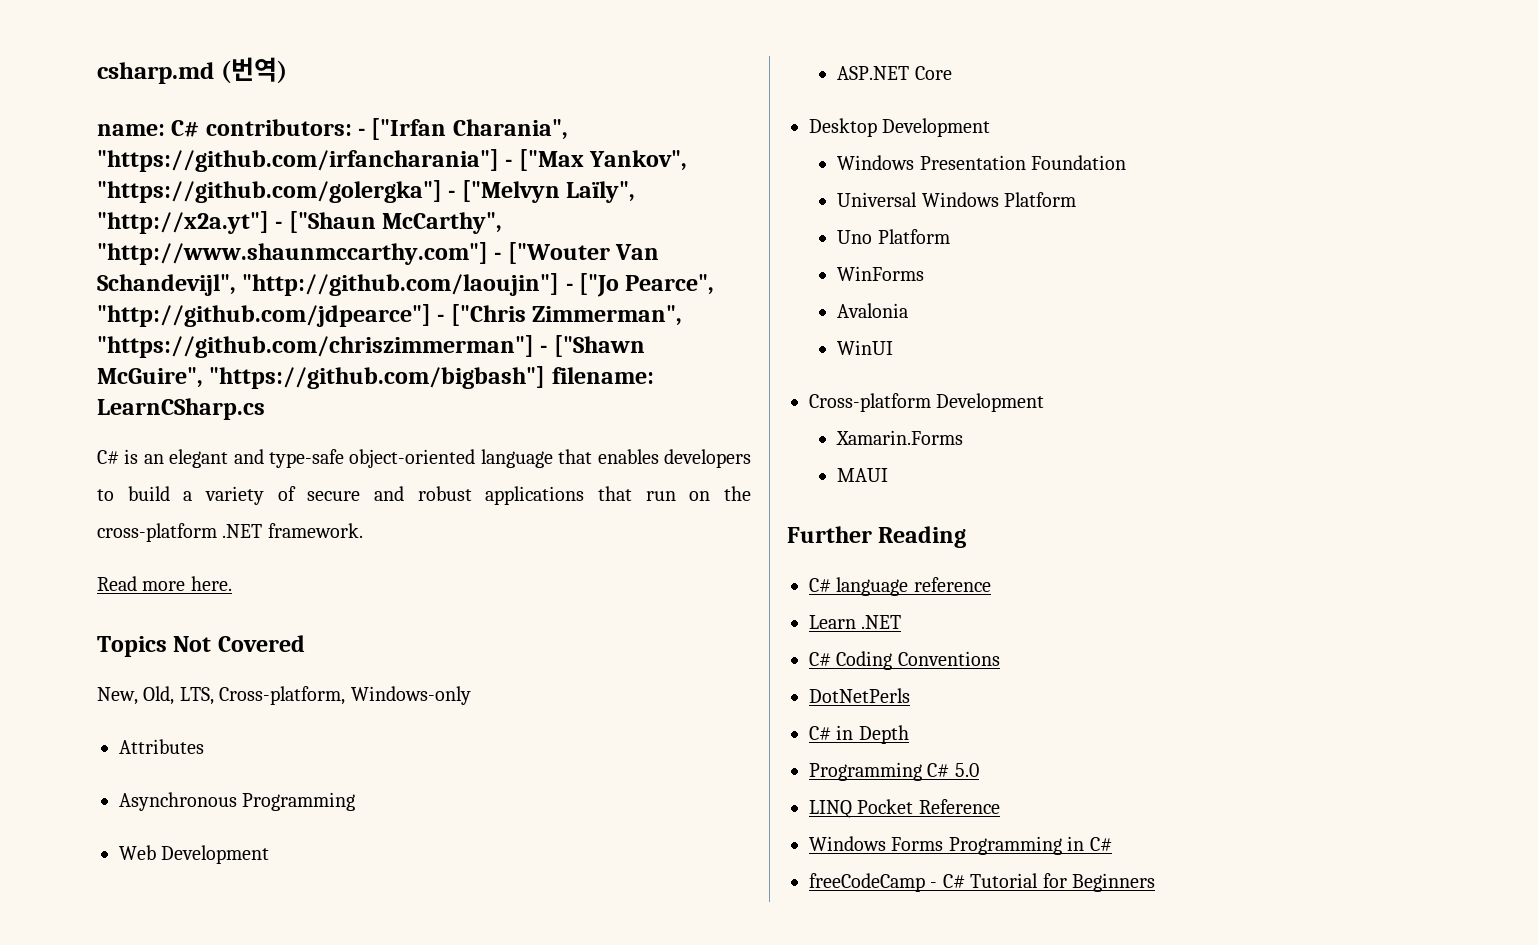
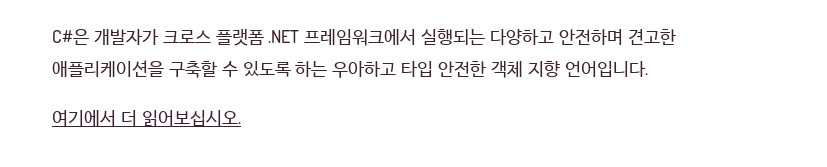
[97,57,287,84] [97,118,568,140] [97,149,688,172] [97,180,636,203] [97,211,503,234] [97,242,660,265] [97,273,715,297] [97,304,683,327] [97,335,645,358] [97,366,654,389] [97,398,265,420] [97,449,751,468] [97,486,751,505] [97,523,363,542] [97,576,232,591] [97,635,305,657] [97,686,471,705] [119,739,204,754] [119,792,356,811] [119,845,270,864] [837,66,952,80] [809,118,991,137] [837,155,1126,170] [837,192,1076,207] [837,229,950,244] [837,266,925,281] [837,303,909,318] [837,340,894,355] [809,393,1045,412] [836,430,964,445] [837,468,889,482] [787,526,967,548] [809,577,991,596] [809,615,902,629] [809,651,1000,670] [809,688,910,703] [809,725,909,744] [809,762,979,781] [809,799,1000,818] [809,836,1112,855] [809,873,1155,892] csharp.md (번역) // name: C# contributors: - ["Irfan Charania", "https://github.com/irfancharania"] - ["Max Yankov", "https://github.com/golergka"] - ["Melvyn Laïly", "http://x2a.yt"] - ["Shaun McCarthy", "http://www.shaunmccarthy.com"] - ["Wouter Van Schandevijl", "http://github.com/laoujin"] - ["Jo Pearce", "http://github.com/jdpearce"] - ["Chris Zimmerman", "https://github.com/chriszimmerman"] - ["Shawn McGuire", "https://github.com/bigbash"] filename: LearnCSharp.cs // C# is an elegant and type-safe object-oriented language that enables developers to build a variety of secure and robust applications that run on the cross-platform .NET framework. // Read more here. // Topics Not Covered // New, Old, LTS, Cross-platform, Windows-only // Attributes // Asynchronous Programming // Web Development // ASP.NET Core // Desktop Development // Windows Presentation Foundation // Universal Windows Platform // Uno Platform // WinForms // Avalonia // WinUI // Cross-platform Development // Xamarin.Forms // MAUI // Further Reading // C# language reference // Learn .NET // C# Coding Conventions // DotNetPerls // C# in Depth // Programming C# 5.0 // LINQ Pocket Reference // Windows Forms Programming in C# // freeCodeCamp - C# Tutorial for Beginners -> [52,28,676,46] [52,60,648,78] [52,110,241,127] C#은 개발자가 크로스 플랫폼 .NET 프레임워크에서 실행되는 다양하고 안전하며 견고한 애플리케이션을 구축할 수 있도록 하는 우아하고 타입 안전한 객체 지향 언어입니다. // 여기에서 더 읽어보십시오.

